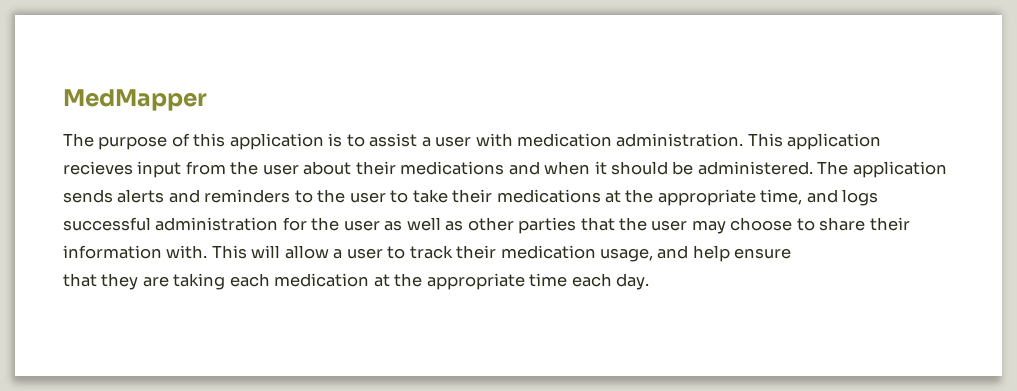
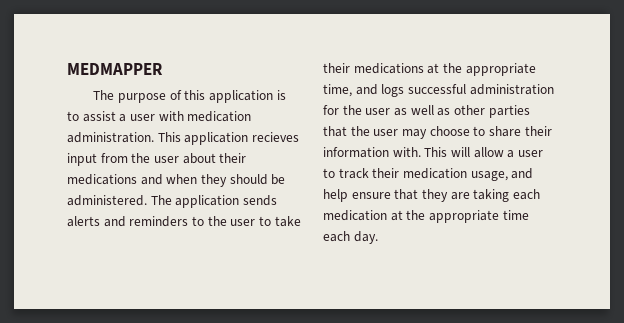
[63,89,207,111] MedMapper -> [67,63,163,75] MEDMAPPER
[594,161,607,175] it -> [200,174,227,187] they
(792, 253) // -> (391, 195) none

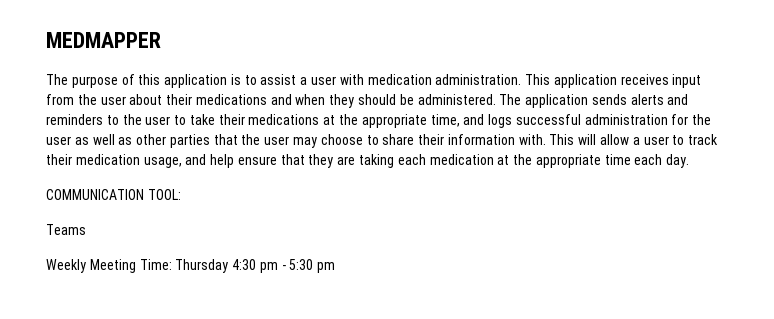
[251,132,299,142] recieves -> [620,74,669,85] receives
(378, 237) none -> [46,189,181,200] [46,224,86,235] [46,259,336,273] // COMMUNICATION TOOL: // Teams // Weekly Meeting Time: Thursday 4:30 pm - 5:30 pm

